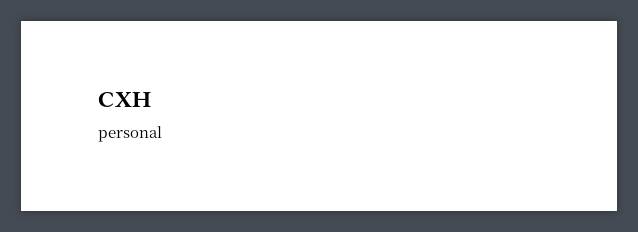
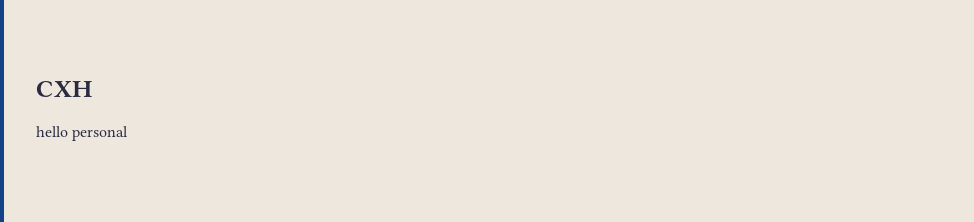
(151, 99) none -> [36,126,68,137] hello

